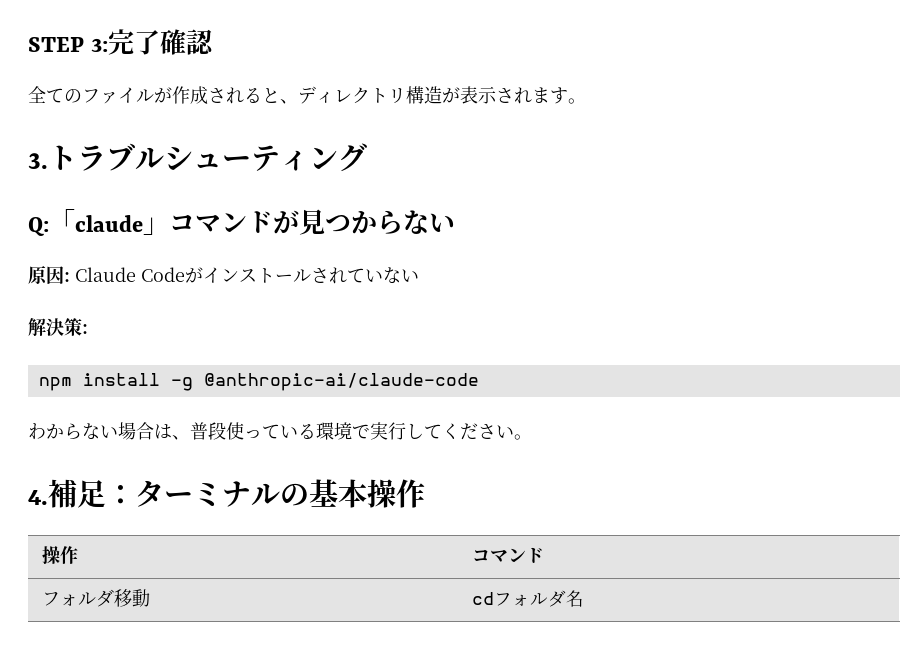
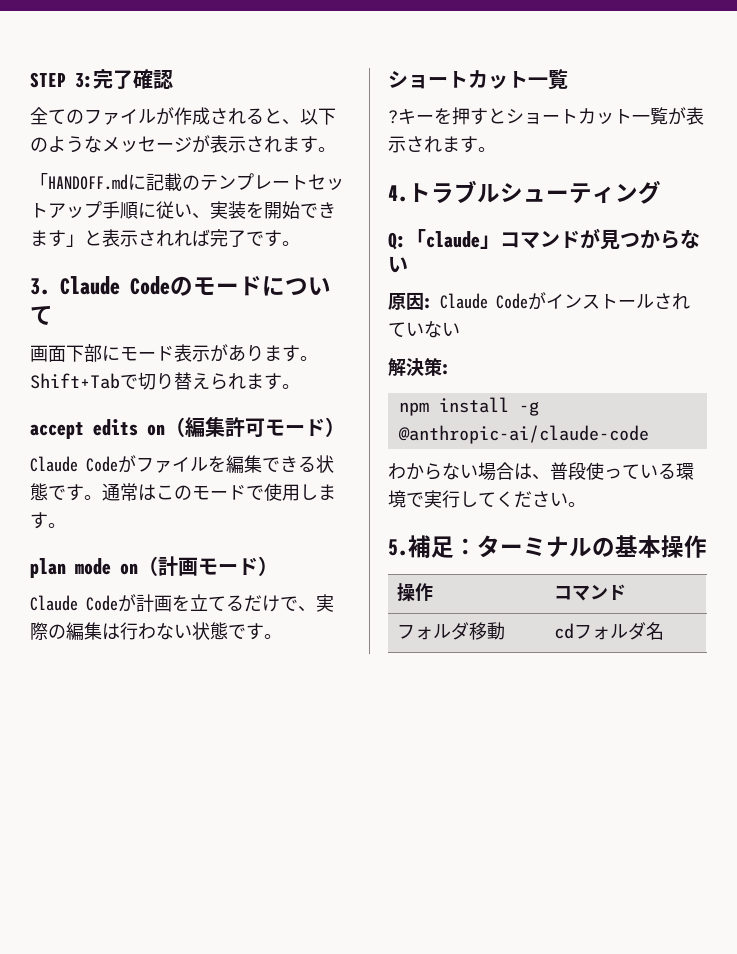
[298,86,586,104] [28,153,48,169] ディレクトリ構造が表示されます。 // 3. -> [300,108,336,125] [30,135,336,153] [30,173,344,191] [30,201,336,219] [30,229,300,247] [30,276,331,296] [30,306,53,325] [30,344,318,362] [30,372,300,390] [30,417,345,439] [30,455,334,474] [30,483,336,501] [30,512,66,529] [30,556,278,578] [30,594,334,612] [30,622,282,641] [388,69,568,90] [388,107,704,125] [388,136,496,153] [388,185,408,202] 以下のようなメッセージが表示されます。 // 「HANDOFF.mdに記載のテンプレートセットアップ手順に従い、実装を開始できます」と表示されれば完了です。 // 3. Claude Codeのモードについて // 画面下部にモード表示があります。Shift+Tabで切り替えられます。 // accept edits on（編集許可モード） // Claude Codeがファイルを編集できる状態です。通常はこのモードで使用します。 // plan mode on（計画モード） // Claude Codeが計画を立てるだけで、実際の編集は行わない状態です。 // ショートカット一覧 // ?キーを押すとショートカット一覧が表示されます。 // 4.
[28,490,48,505] 4. -> [388,539,408,556] 5.

